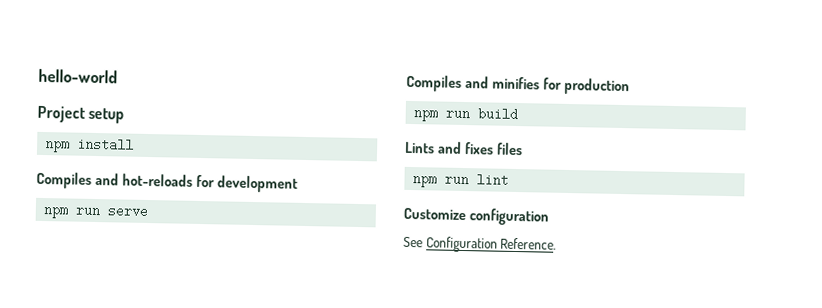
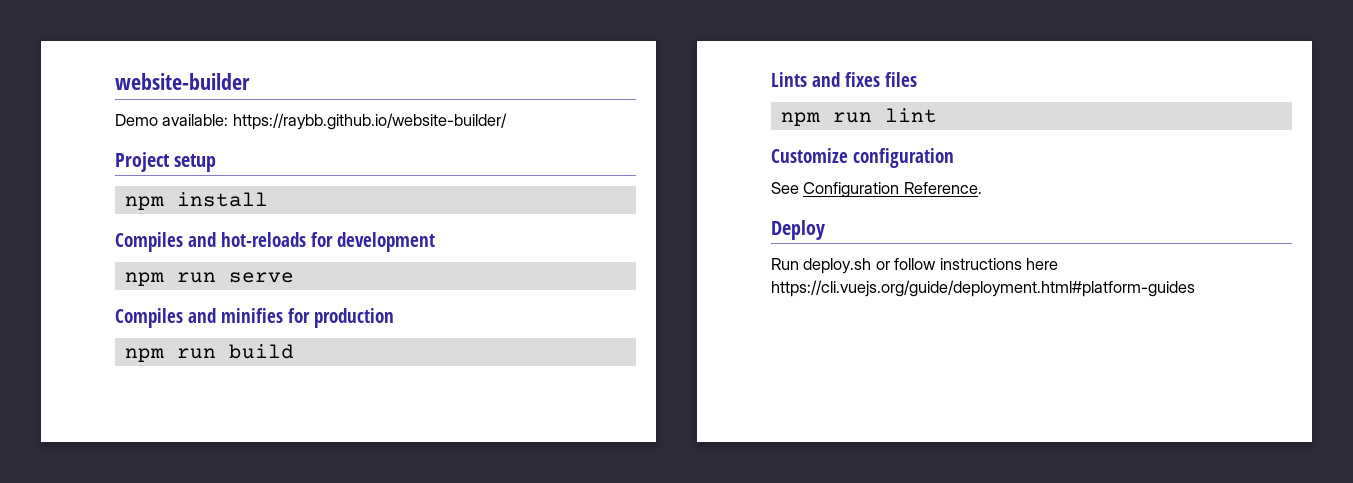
[38,68,118,84] hello-world -> [115,73,250,90] [115,113,507,130] website-builder // Demo available: https://raybb.github.io/website-builder/
(557, 243) none -> [771,220,825,240] [771,258,1059,274] [771,280,1195,297] // Deploy // Run deploy.sh or follow instructions here https://cli.vuejs.org/guide/deployment.html#platform-guides

